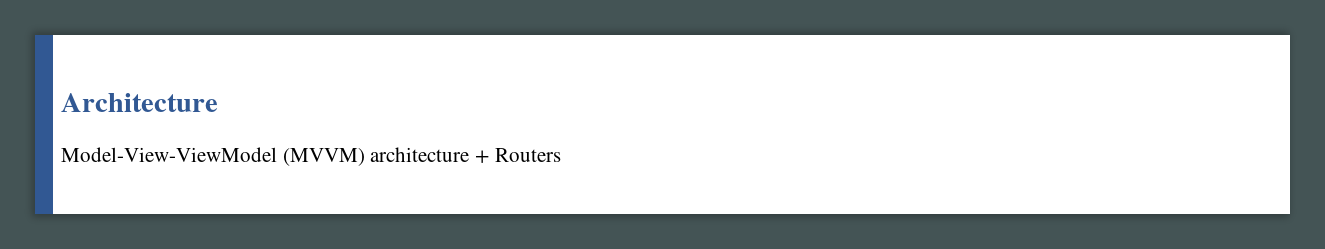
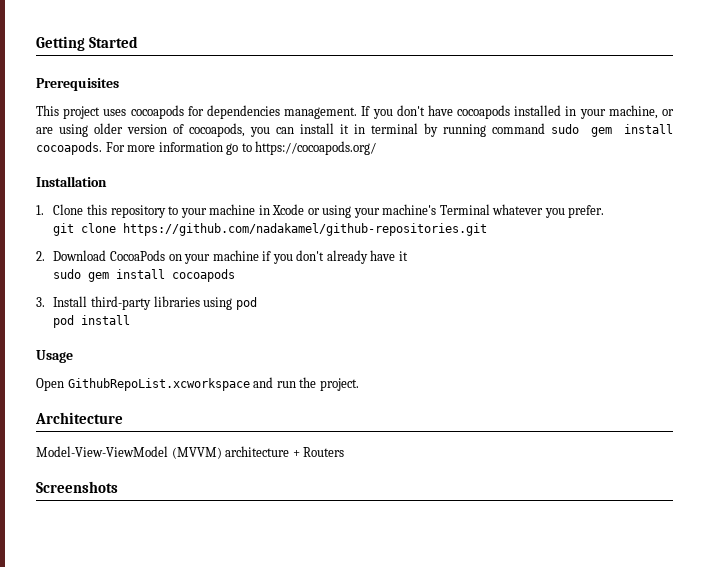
(61, 102) none -> [36,36,139,51] [36,78,119,91] [36,105,674,119] [36,123,674,137] [36,141,377,155] [36,176,107,187] [36,204,605,218] [53,223,488,236] [36,250,408,264] [53,269,236,282] [36,296,257,310] [53,315,131,328] [36,350,73,363] [36,377,359,391] Getting Started // Prerequisites // This project uses cocoapods for dependencies management. If you don't have cocoapods installed in your machine, or are using older version of cocoapods, you can install it in terminal by running command sudo gem install cocoapods. For more information go to https://cocoapods.org/ // Installation // 1. Clone this repository to your machine in Xcode or using your machine's Terminal whatever you prefer. // git clone https://github.com/nadakamel/github-repositories.git // 2. Download CocoaPods on your machine if you don't already have it // sudo gem install cocoapods // 3. Install third-party libraries using pod // pod install // Usage // Open GithubRepoList.xcworkspace and run the project. //
(561, 155) none -> [36,481,118,493] // Screenshots

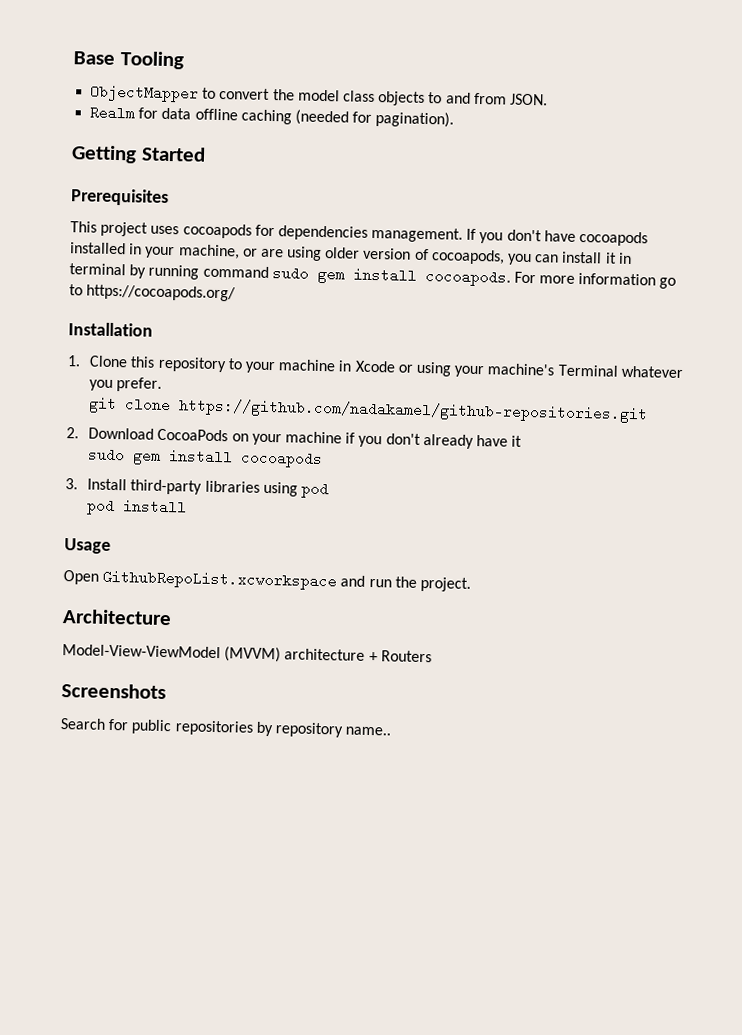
(36, 43) none -> [73,51,184,70] [90,84,548,106] [89,105,455,128] Base Tooling // ObjectMapper to convert the model class objects to and from JSON. // Realm for data offline caching (needed for pagination). //
(118, 487) none -> [60,718,392,738] // Search for public repositories by repository name..

